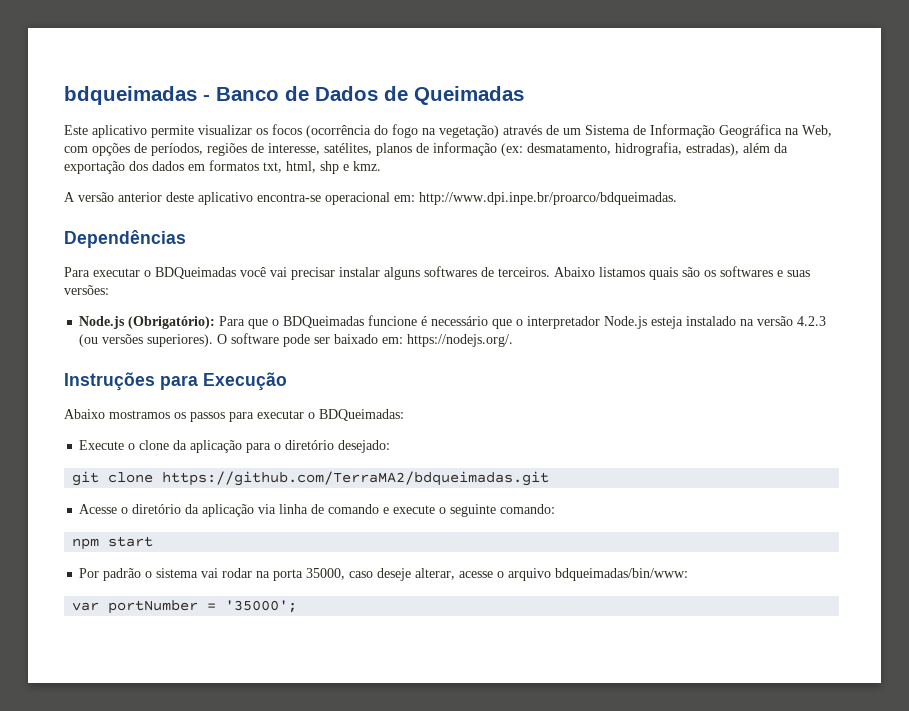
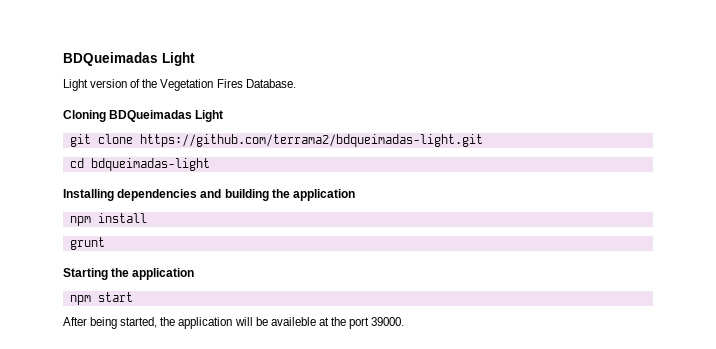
[64,86,524,105] [64,124,832,138] [64,142,788,156] [64,160,381,174] [64,192,677,205] [64,230,186,248] [64,266,810,280] [64,285,109,295] [79,315,827,329] [79,333,514,347] [64,372,287,391] [64,409,404,422] [79,440,391,453] [72,471,550,486] [79,504,556,517] [72,536,154,550] [79,568,689,581] [72,600,298,614] bdqueimadas - Banco de Dados de Queimadas // Este aplicativo permite visualizar os focos (ocorrência do fogo na vegetação) através de um Sistema de Informação Geográfica na Web, com opções de períodos, regiões de interesse, satélites, planos de informação (ex: desmatamento, hidrografia, estradas), além da exportação dos dados em formatos txt, html, shp e kmz. // A versão anterior deste aplicativo encontra-se operacional em: http://www.dpi.inpe.br/proarco/bdqueimadas. // Dependências // Para executar o BDQueimadas você vai precisar instalar alguns softwares de terceiros. Abaixo listamos quais são os softwares e suas versões: // Node.js (Obrigatório): Para que o BDQueimadas funcione é necessário que o interpretador Node.js esteja instalado na versão 4.2.3 (ou versões superiores). O software pode ser baixado em: https://nodejs.org/. // Instruções para Execução // Abaixo mostramos os passos para executar o BDQueimadas: // Execute o clone da aplicação para o diretório desejado: // git clone https://github.com/TerraMA2/bdqueimadas.git // Acesse o diretório da aplicação via linha de comando e execute o seguinte comando: // npm start // Por padrão o sistema vai rodar na porta 35000, caso deseje alterar, acesse o arquivo bdqueimadas/bin/www: // var portNumber = '35000'; -> [63,52,195,66] [63,79,296,91] [63,110,224,122] [69,134,483,147] [69,158,210,171] [63,189,356,201] [69,213,147,226] [69,237,105,250] [63,268,195,280] [69,292,133,305] [63,317,405,329] BDQueimadas Light // Light version of the Vegetation Fires Database. // Cloning BDQueimadas Light // git clone https://github.com/terrama2/bdqueimadas-light.git // cd bdqueimadas-light // Installing dependencies and building the application // npm install // grunt // Starting the application // npm start // After being started, the application will be availeble at the port 39000.

